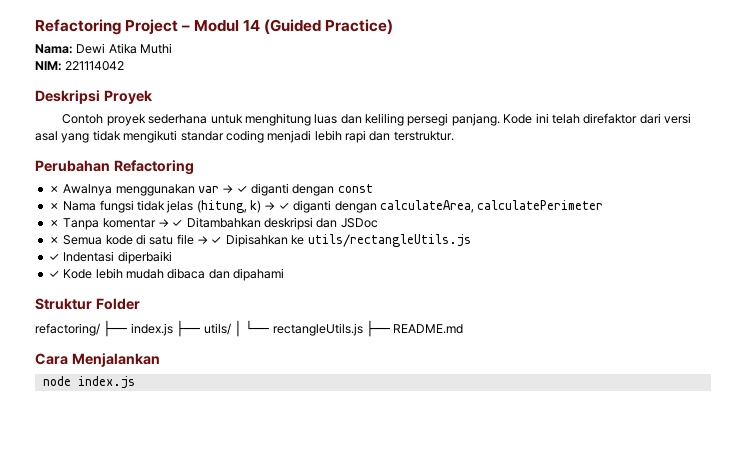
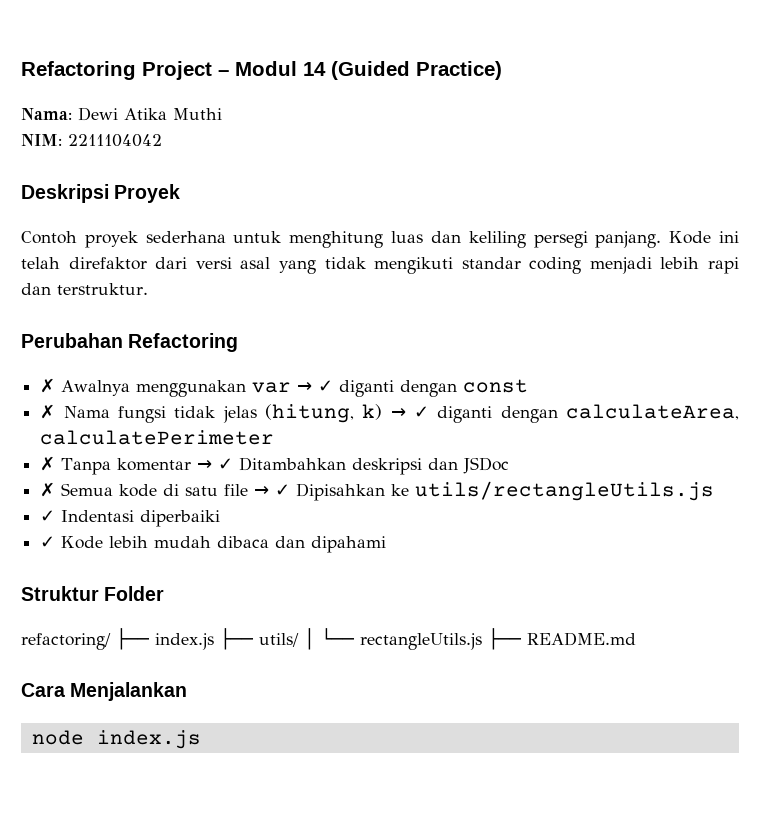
[65,61,125,71] 221114042 -> [68,134,162,147] 2211104042

